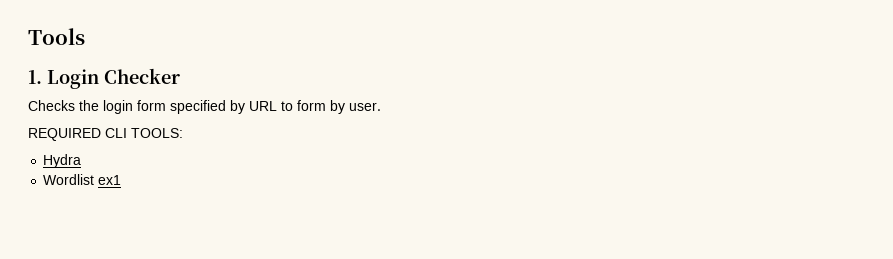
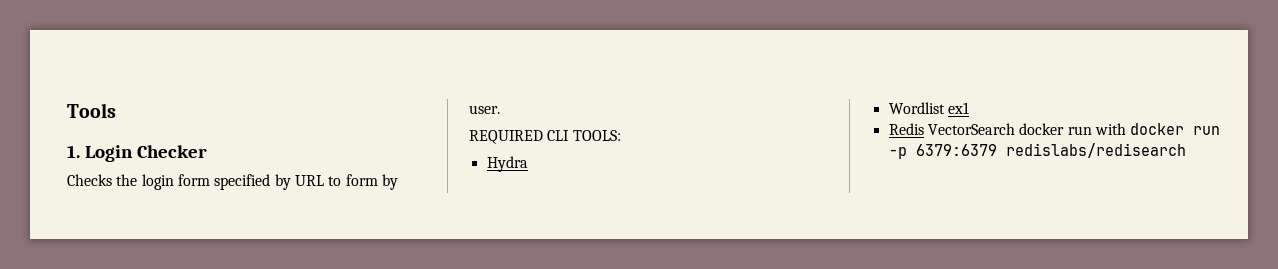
(122, 180) none -> [888,123,1221,135] [888,143,1186,159] // Redis VectorSearch docker run with docker run -p 6379:6379 redislabs/redisearch

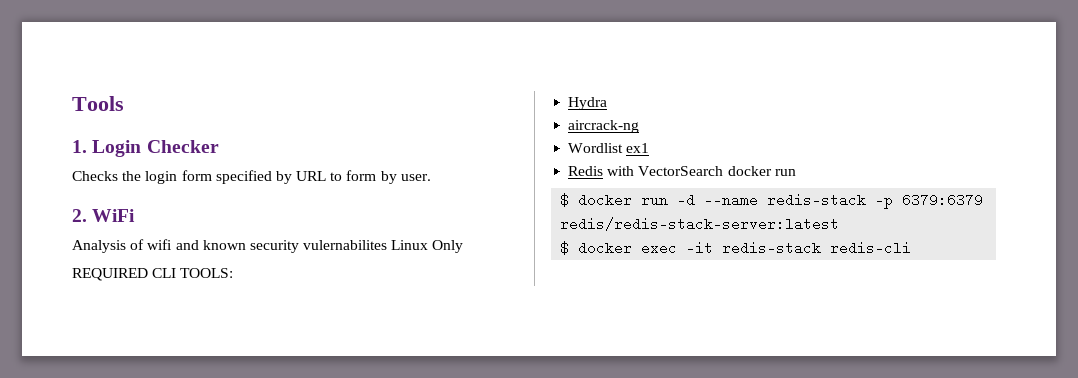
(500, 109) none -> [72,209,136,222] [72,239,464,253] // 2. WiFi // Analysis of wifi and known security vulernabilites Linux Only
(528, 164) none -> [568,120,640,133] // aircrack-ng
(924, 129) none -> [607,166,635,176] with
[1094,123,1221,135] [888,143,1186,159] with docker run -p 6379:6379 redislabs/redisearch -> [560,193,984,209] [560,217,840,231] [560,241,912,255] // $ docker run -d --name redis-stack -p 6379:6379 redis/redis-stack-server:latest // $ docker exec -it redis-stack redis-cli

